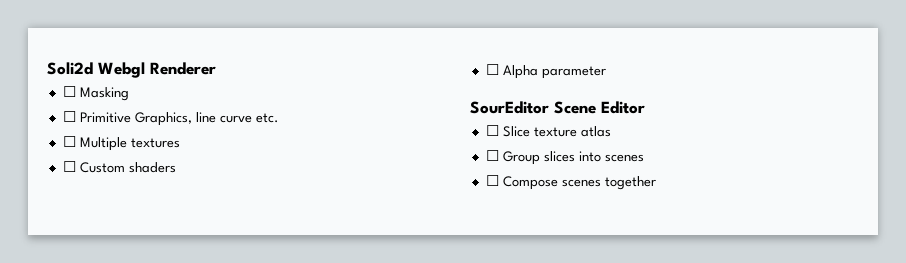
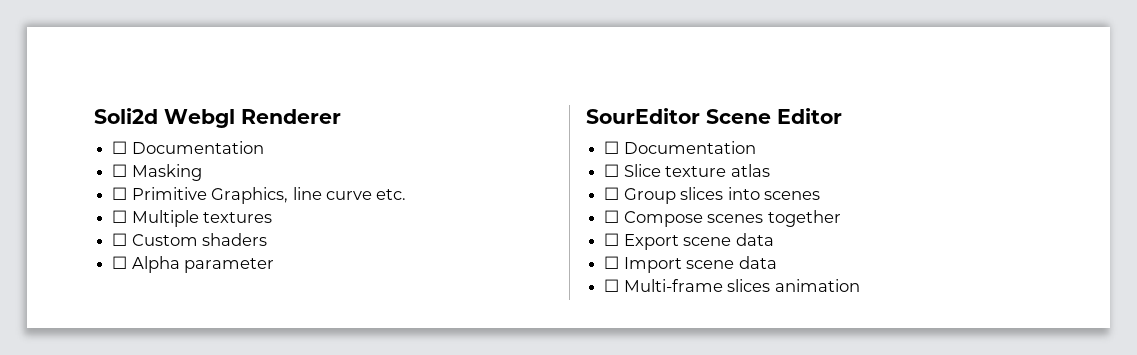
(216, 68) none -> [112,141,264,154] // ☐ Documentation
(645, 107) none -> [604,141,756,154] // ☐ Documentation
(656, 183) none -> [604,233,774,250] [604,256,777,273] [604,279,860,292] // ☐ Export scene data // ☐ Import scene data // ☐ Multi-frame slices animation

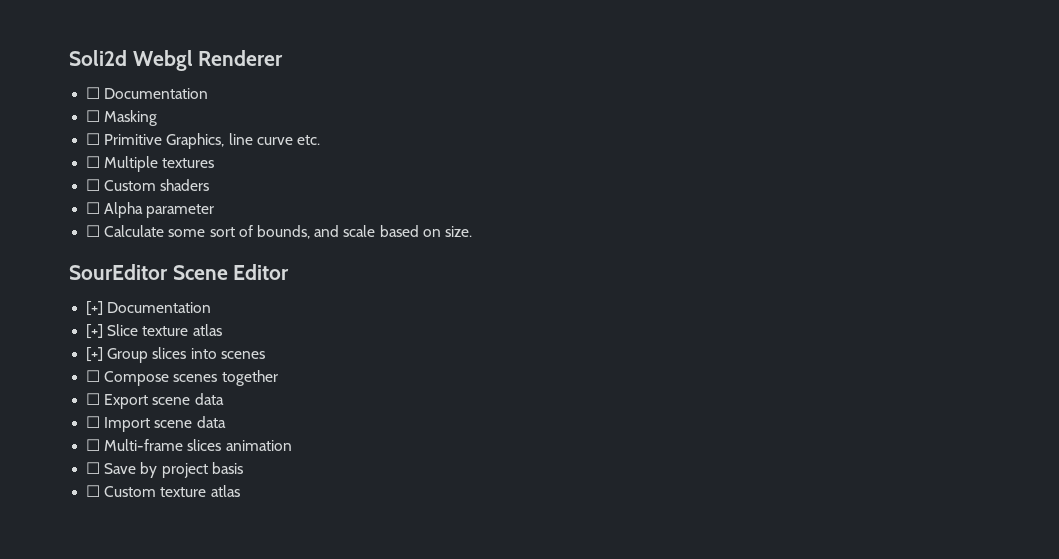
(275, 265) none -> [86,225,472,239] // ☐ Calculate some sort of bounds, and scale based on size.
[604,141,756,154] [604,164,620,177] ☐ Documentation // ☐ -> [86,301,212,316] [86,324,104,339] [+] Documentation // [+]
[604,187,620,200] ☐ -> [86,347,104,362] [+]
(860, 285) none -> [86,462,243,478] [86,485,240,497] // ☐ Save by project basis // ☐ Custom texture atlas

